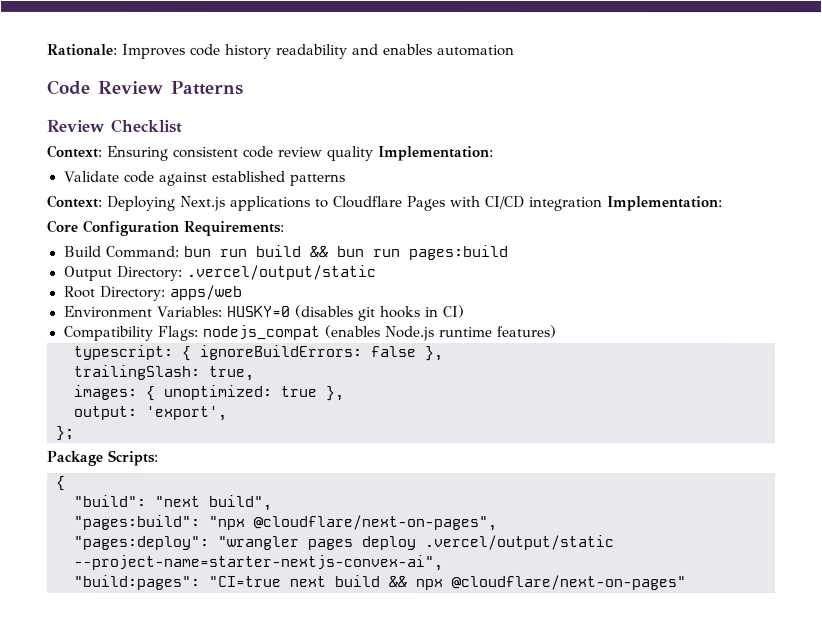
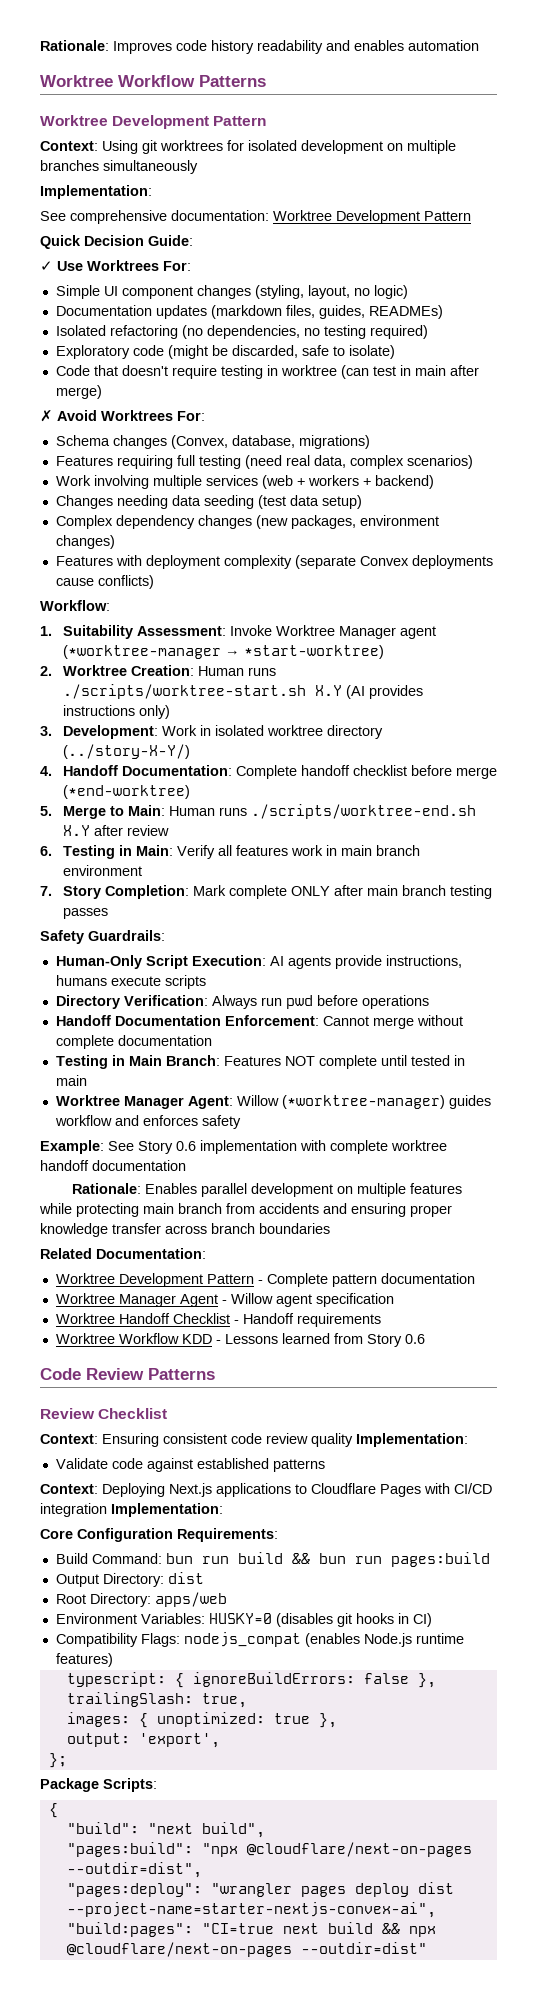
(515, 51) none -> [40,75,266,87] [40,115,267,129] [40,140,456,154] [40,160,198,174] [40,185,152,199] [40,210,471,224] [40,235,193,249] [40,260,191,271] [55,285,408,299] [55,305,443,319] [55,325,428,339] [55,345,395,359] [55,365,479,379] [55,385,102,399] [40,410,205,422] [55,435,370,449] [55,455,473,469] [55,475,434,489] [55,495,362,509] [55,515,439,529] [55,535,115,549] [55,555,493,569] [55,575,154,589] [40,600,110,611] [40,625,436,639] [62,645,384,659] [40,665,276,676] [62,684,423,699] [62,705,170,719] [40,725,383,739] [62,744,190,759] [40,765,497,779] [62,785,190,799] [40,804,476,819] [62,825,169,836] [40,845,420,859] [62,865,142,876] [40,885,492,899] [62,908,108,919] [40,930,165,944] [55,955,462,969] [55,975,206,989] [55,995,429,1009] [55,1015,463,1029] [55,1035,212,1049] [55,1055,465,1069] [55,1075,87,1086] [55,1095,491,1109] [54,1115,241,1129] [40,1140,447,1154] [40,1160,186,1171] [71,1183,462,1197] [39,1203,452,1217] [40,1223,330,1237] [40,1248,206,1259] [55,1273,475,1287] [55,1293,394,1307] [55,1313,381,1327] [55,1333,425,1347] // Worktree Workflow Patterns // Worktree Development Pattern // Context: Using git worktrees for isolated development on multiple branches simultaneously // Implementation: // See comprehensive documentation: Worktree Development Pattern // Quick Decision Guide: // ✓ Use Worktrees For: // Simple UI component changes (styling, layout, no logic) // Documentation updates (markdown files, guides, READMEs) // Isolated refactoring (no dependencies, no testing required) // Exploratory code (might be discarded, safe to isolate) // Code that doesn't require testing in worktree (can test in main after merge) // ✗ Avoid Worktrees For: // Schema changes (Convex, database, migrations) // Features requiring full testing (need real data, complex scenarios) // Work involving multiple services (web + workers + backend) // Changes needing data seeding (test data setup) // Complex dependency changes (new packages, environment changes) // Features with deployment complexity (separate Convex deployments cause conflicts) // Workflow: // 1. Suitability Assessment: Invoke Worktree Manager agent (*worktree-manager → *start-worktree) // 2. Worktree Creation: Human runs ./scripts/worktree-start.sh X.Y (AI provides instructions only) // 3. Development: Work in isolated worktree directory (../story-X-Y/) // 4. Handoff Documentation: Complete handoff checklist before merge (*end-worktree) // 5. Merge to Main: Human runs ./scripts/worktree-end.sh X.Y after review // 6. Testing in Main: Verify all features work in main branch environment // 7. Story Completion: Mark complete ONLY after main branch testing passes // Safety Guardrails: // Human-Only Script Execution: AI agents provide instructions, humans execute scripts // Directory Verification: Always run pwd before operations // Handoff Documentation Enforcement: Cannot merge without complete documentation // Testing in Main Branch: Features NOT complete until tested in main // Worktree Manager Agent: Willow (*worktree-manager) guides workflow and enforces safety // Example: See Story 0.6 implementation with complete worktree handoff documentation // Rationale: Enables parallel development on multiple features while protecting main branch from accidents and ensuring proper knowledge transfer across branch boundaries // Related Documentation: // Worktree Development Pattern - Complete pattern documentation // Worktree Manager Agent - Willow agent specification // Worktree Handoff Checklist - Handoff requirements // Worktree Workflow KDD - Lessons learned from Story 0.6
[186,264,377,280] .vercel/output/static -> [167,1572,204,1584] dist
[253,514,497,532] @cloudflare/next-on-pages", -> [246,1842,472,1857] [66,1862,202,1878] @cloudflare/next-on-pages --outdir=dist",
[424,535,614,551] .vercel/output/static -> [417,1882,454,1894] dist
[451,575,686,591] @cloudflare/next-on-pages" -> [66,1942,427,1957] @cloudflare/next-on-pages --outdir=dist"

